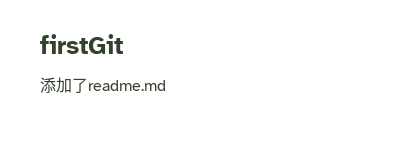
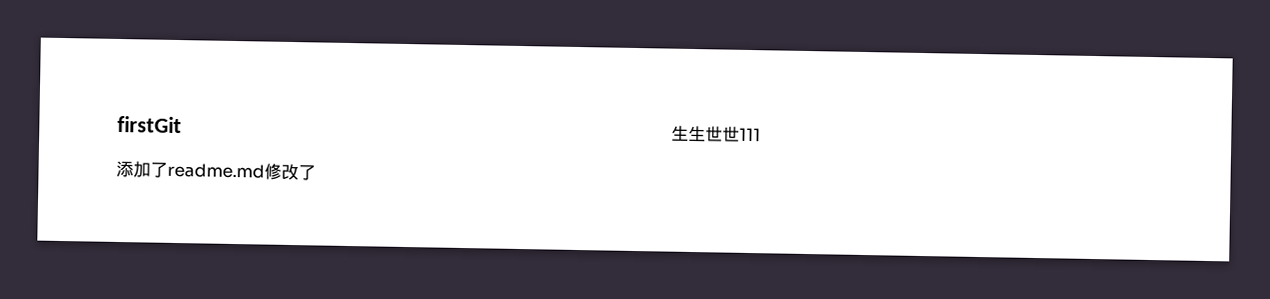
(166, 85) none -> [264,163,316,181] [671,125,761,142] 修改了 // 生生世世111

